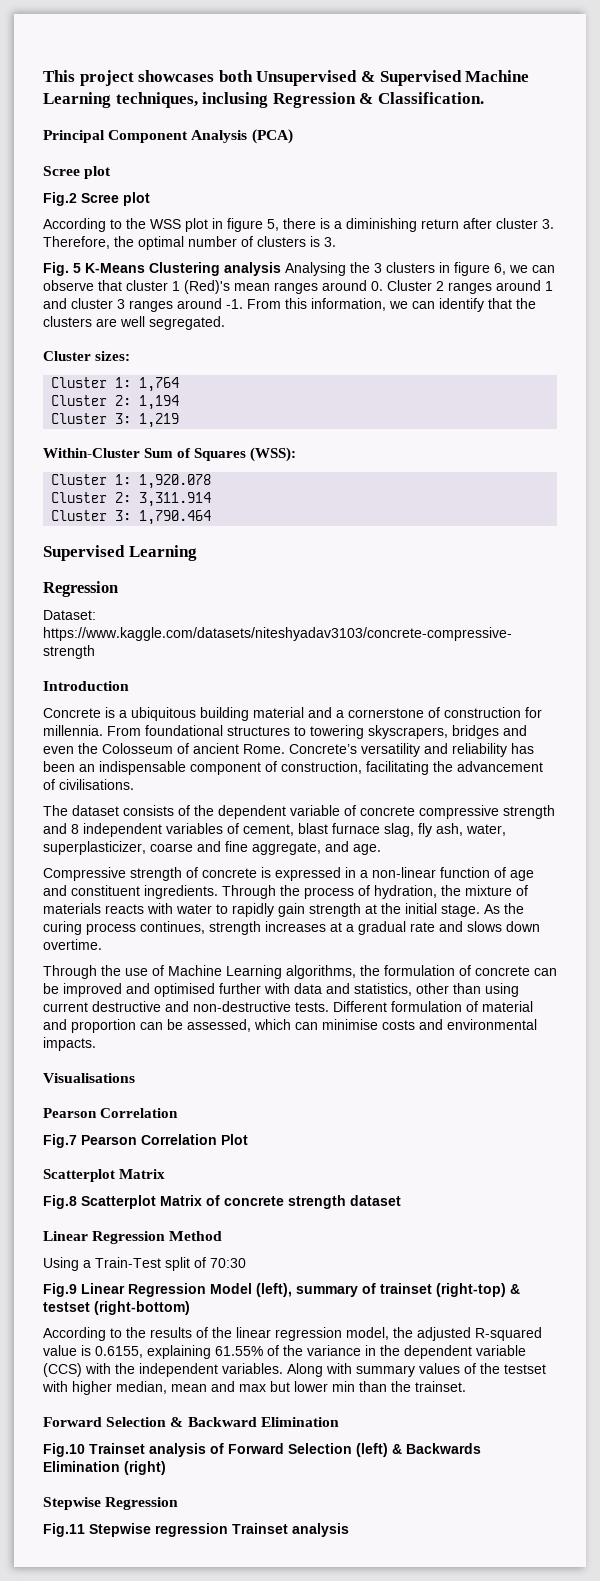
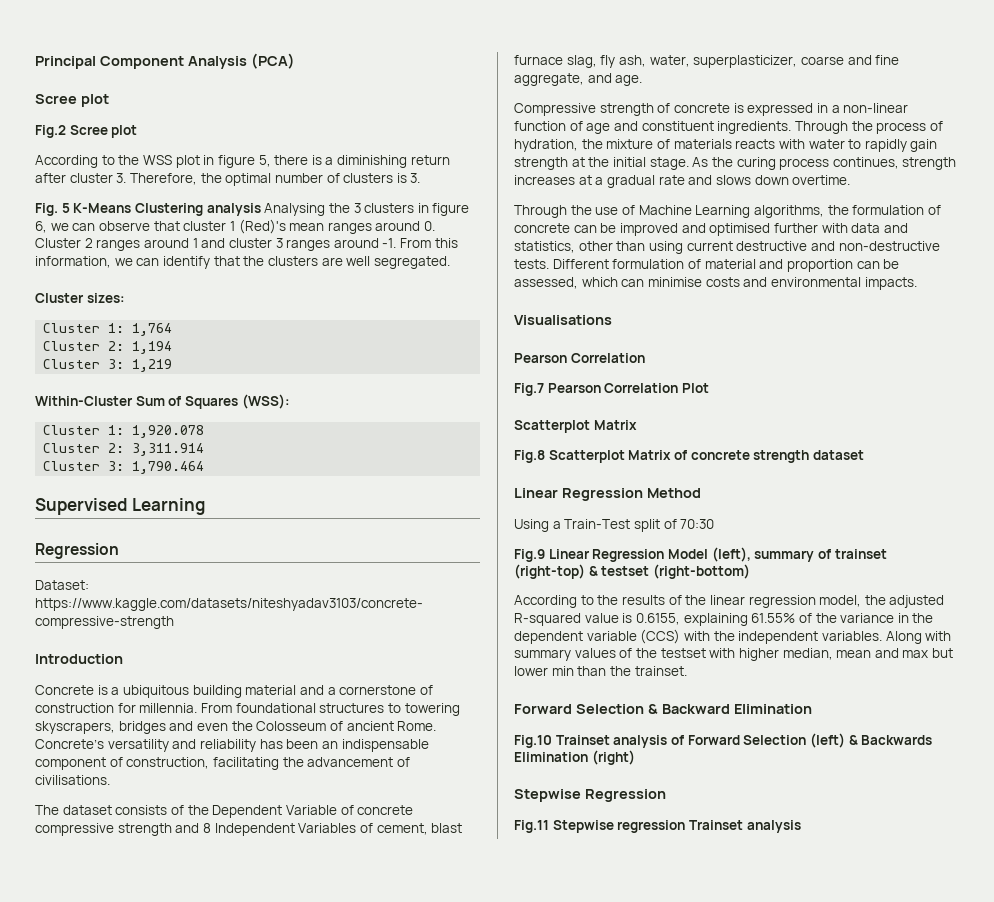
[43,70,530,86] [43,92,484,108] This project showcases both Unsupervised & Supervised Machine Learning techniques, inclusing Regression & Classification. // -> (35, 62) none
[218,805,340,819] dependent variable -> [212,805,337,818] Dependent Variable
[83,823,223,837] independent variables -> [214,823,357,836] Independent Variables

